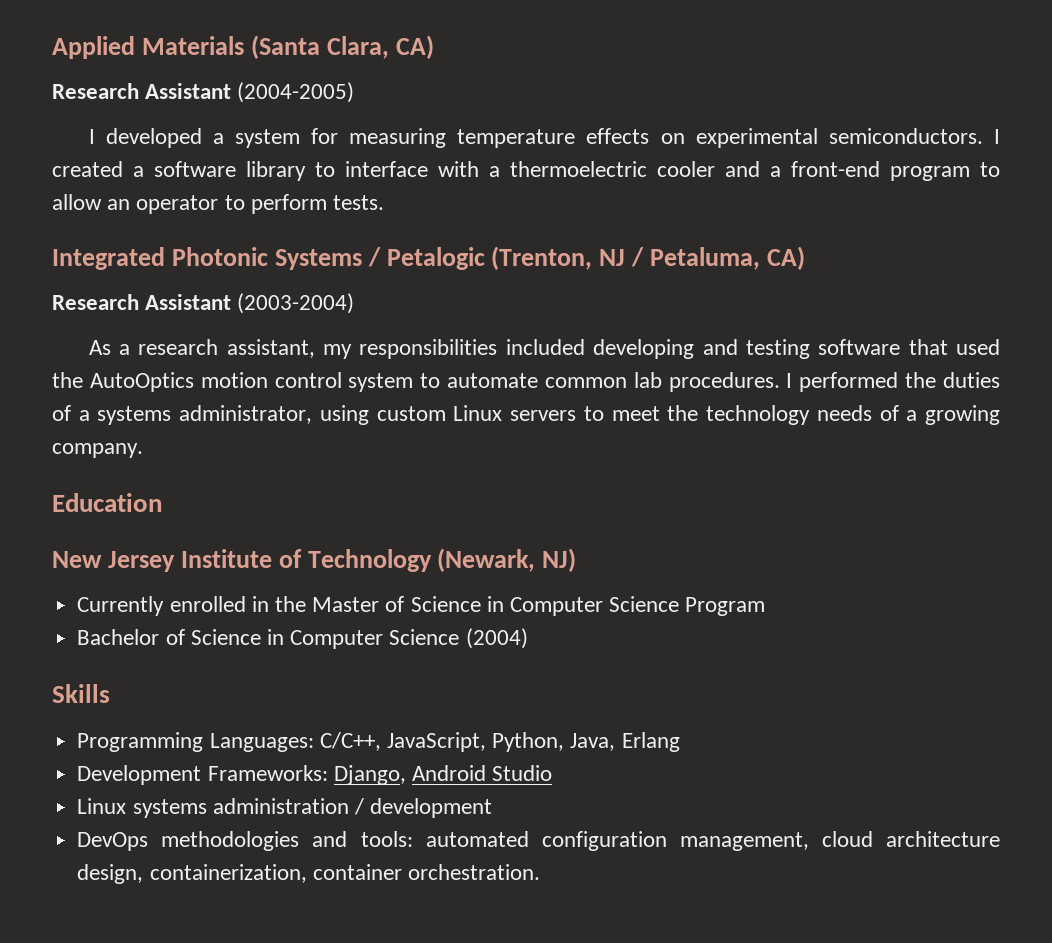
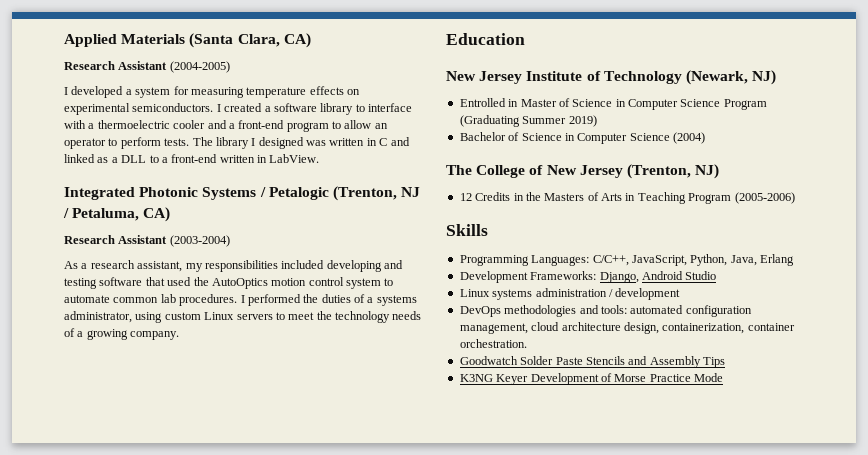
(385, 202) none -> [192,137,410,149] [64,154,320,163] The library I designed was written in C and linked as a DLL to a front-end written in LabView.
[77,596,306,616] Currently enrolled in the -> [459,98,519,107] Entrolled in
(766, 606) none -> [459,115,597,127] (Graduating Summer 2019)
(528, 638) none -> [446,164,720,179] [459,192,795,204] // The College of New Jersey (Trenton, NJ) // 12 Credits in the Masters of Arts in Teaching Program (2005-2006)
(540, 872) none -> [459,356,725,368] [459,373,723,385] // Goodwatch Solder Paste Stencils and Assembly Tips // K3NG Keyer Development of Morse Practice Mode

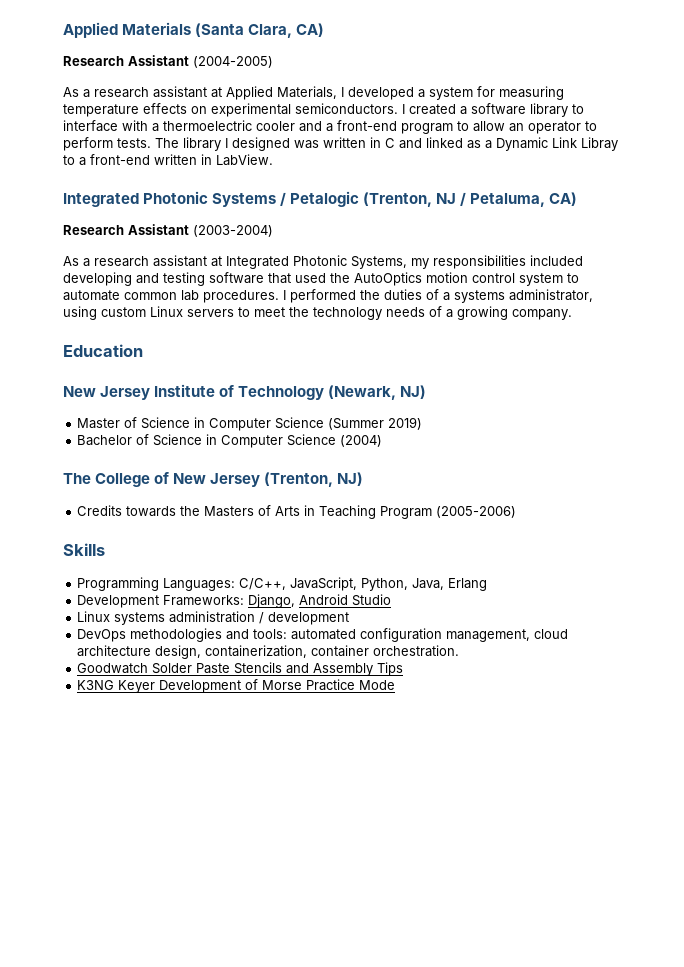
(230, 67) none -> [63,86,337,100] As a research assistant at Applied Materials,
[121,155,147,163] DLL -> [496,137,618,151] Dynamic Link Libray
[137,261,183,272] assistant, -> [153,255,407,269] assistant at Integrated Photonic Systems,
[459,98,519,107] Entrolled in -> (427, 392) none
[723,99,767,110] [459,115,567,127] Program (Graduating Summer -> [328,418,385,430] (Summer
[459,192,524,201] 12 Credits in -> [77,505,177,517] Credits towards

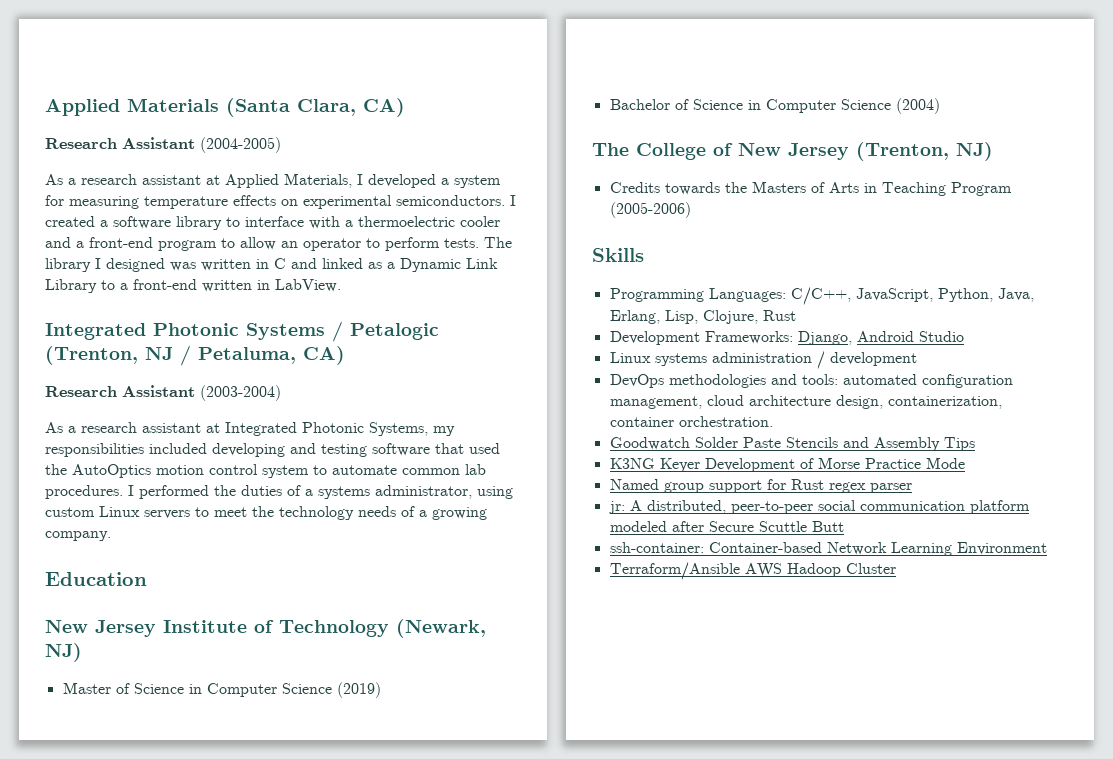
[581,137,618,151] Libray -> [45,279,97,293] Library
[328,417,423,430] (Summer 2019) -> [336,682,381,698] (2019)
[448,578,488,591] Erlang -> [609,310,796,324] Erlang, Lisp, Clojure, Rust
(396, 685) none -> [609,479,912,493] [608,500,1030,514] [609,521,844,532] [609,542,1047,556] [609,562,896,580] // Named group support for Rust regex parser // jr: A distributed, peer-to-peer social communication platform modeled after Secure Scuttle Butt // ssh-container: Container-based Network Learning Environment // Terraform/Ansible AWS Hadoop Cluster

